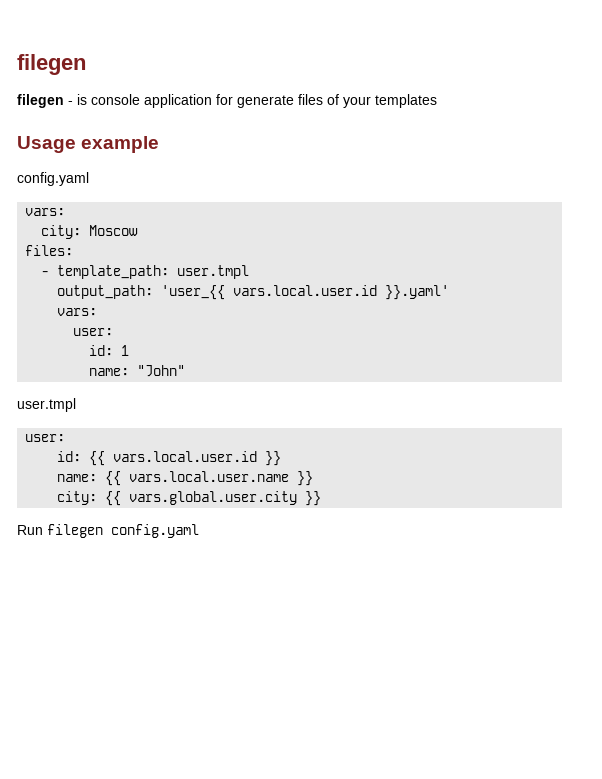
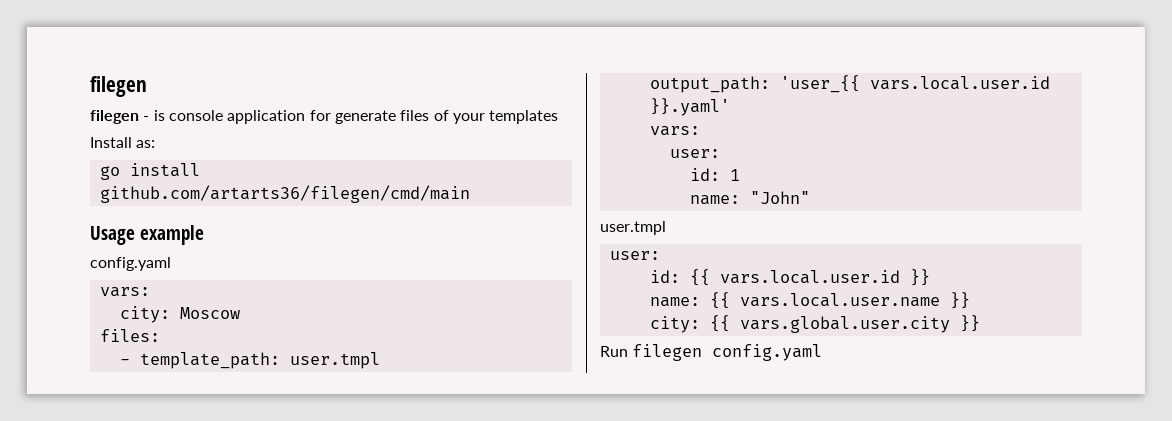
(437, 101) none -> [90,137,156,148] [99,163,200,180] [99,185,470,203] // Install as: // go install github.com/artarts36/filegen/cmd/main

